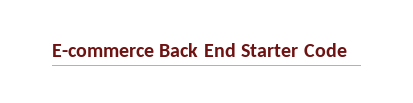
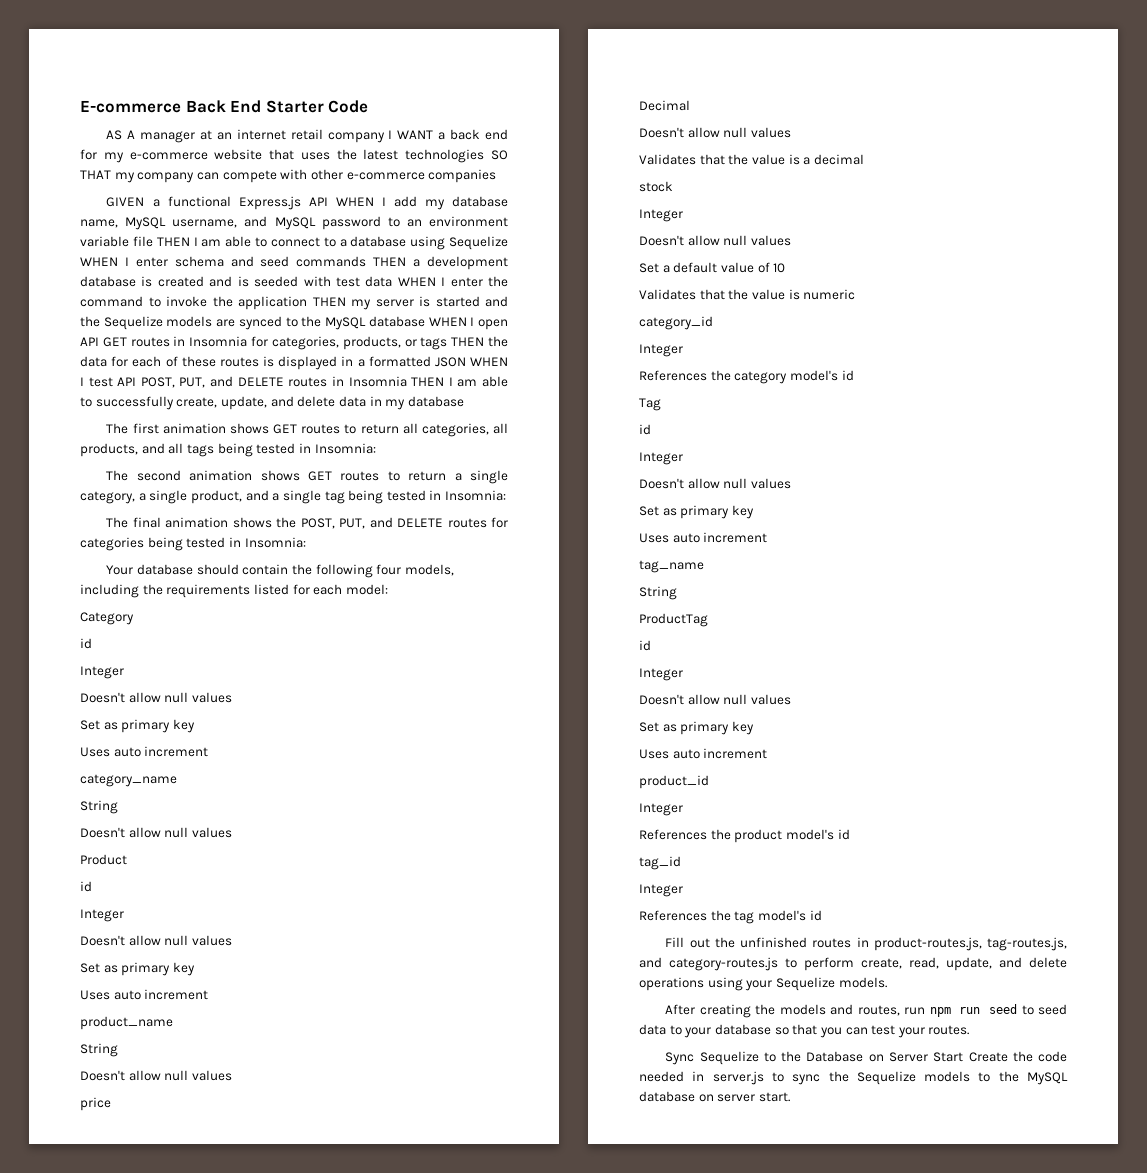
(347, 50) none -> [106,129,508,143] [80,149,508,163] [80,169,497,183] [106,196,508,210] [80,216,508,230] [80,236,508,250] [80,256,509,270] [80,276,509,287] [80,296,508,310] [80,316,508,330] [80,336,508,350] [80,356,509,370] [80,376,509,388] [80,396,464,410] [106,423,509,437] [80,443,376,457] [106,470,508,484] [80,490,507,504] [106,517,509,529] [80,537,306,551] [106,564,454,578] [80,584,388,598] [80,612,134,625] [80,638,92,649] [80,666,124,679] [80,692,232,703] [80,719,195,733] [80,746,209,757] [80,774,177,787] [80,800,118,814] [80,827,232,838] [80,854,127,865] [80,881,92,892] [80,909,124,922] [80,935,232,946] [80,962,195,976] [80,989,209,1000] [80,1016,173,1030] [80,1043,118,1057] [80,1070,232,1081] [80,1097,111,1111] [639,100,690,111] [639,127,791,138] [639,154,864,165] [639,181,673,192] [639,209,683,222] [639,235,791,246] [639,262,786,273] [639,289,856,300] [639,316,713,330] [639,344,683,357] [639,370,854,384] [639,398,661,411] [639,424,651,435] [639,452,683,465] [639,478,791,489] [639,505,754,519] [639,532,768,543] [639,560,704,573] [639,586,677,600] [639,613,708,627] [639,640,651,651] [639,668,683,681] [639,694,791,705] [639,721,754,735] [639,748,768,759] [639,775,709,789] [639,803,683,816] [639,829,850,843] [639,856,681,870] [639,884,683,897] [639,910,822,924] [665,937,1067,951] [639,957,1067,971] [639,977,887,991] [665,1004,1067,1018] [639,1024,970,1038] [665,1051,1067,1065] [639,1071,1068,1085] [639,1091,790,1102] // AS A manager at an internet retail company I WANT a back end for my e-commerce website that uses the latest technologies SO THAT my company can compete with other e-commerce companies // GIVEN a functional Express.js API WHEN I add my database name, MySQL username, and MySQL password to an environment variable file THEN I am able to connect to a database using Sequelize WHEN I enter schema and seed commands THEN a development database is created and is seeded with test data WHEN I enter the command to invoke the application THEN my server is started and the Sequelize models are synced to the MySQL database WHEN I open API GET routes in Insomnia for categories, products, or tags THEN the data for each of these routes is displayed in a formatted JSON WHEN I test API POST, PUT, and DELETE routes in Insomnia THEN I am able to successfully create, update, and delete data in my database // The first animation shows GET routes to return all categories, all products, and all tags being tested in Insomnia: // The second animation shows GET routes to return a single category, a single product, and a single tag being tested in Insomnia: // The final animation shows the POST, PUT, and DELETE routes for categories being tested in Insomnia: // Your database should contain the following four models, including the requirements listed for each model: // Category // id // Integer // Doesn't allow null values // Set as primary key // Uses auto increment // category_name // String // Doesn't allow null values // Product // id // Integer // Doesn't allow null values // Set as primary key // Uses auto increment // product_name // String // Doesn't allow null values // price // Decimal // Doesn't allow null values // Validates that the value is a decimal // stock // Integer // Doesn't allow null values // Set a default value of 10 // Validates that the value is numeric // category_id // Integer // References the category model's id // Tag // id // Integer // Doesn't allow null values // Set as primary key // Uses auto increment // tag_name // String // ProductTag // id // Integer // Doesn't allow null values // Set as primary key // Uses auto increment // product_id // Integer // References the product model's id // tag_id // Integer // References the tag model's id // Fill out the unfinished routes in product-routes.js, tag-routes.js, and category-routes.js to perform create, read, update, and delete operations using your Sequelize models. // After creating the models and routes, run npm run seed to seed data to your database so that you can test your routes. // Sync Sequelize to the Database on Server Start Create the code needed in server.js to sync the Sequelize models to the MySQL database on server start.

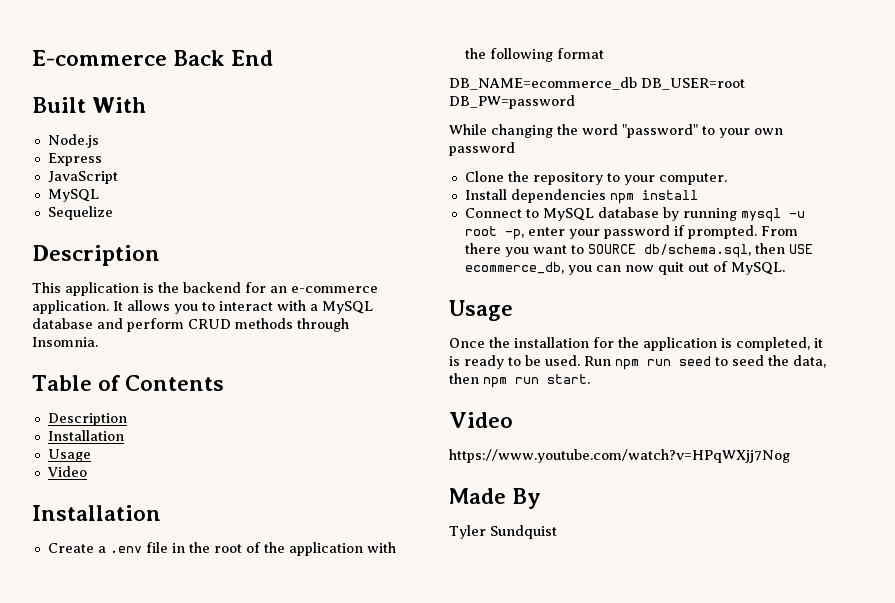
[265,100,369,113] [106,129,508,143] [80,149,508,163] [80,169,497,183] [106,196,508,210] [80,216,508,230] [80,236,508,250] [80,256,509,270] [80,276,509,287] [80,296,508,310] [80,316,508,330] [80,336,508,350] [80,356,509,370] [80,376,509,388] [80,396,464,410] [106,423,509,437] [80,443,376,457] [106,470,508,484] [80,490,507,504] [106,517,509,529] [80,537,306,551] [106,564,454,578] [80,584,388,598] [80,612,134,625] [80,638,92,649] [80,666,124,679] [80,692,232,703] [80,719,195,733] [80,746,209,757] [80,774,177,787] [80,800,118,814] [80,827,232,838] [80,854,127,865] [80,881,92,892] [80,909,124,922] [80,935,232,946] [80,962,195,976] [80,989,209,1000] [80,1016,173,1030] [80,1043,118,1057] [80,1070,232,1081] [80,1097,111,1111] [639,100,690,111] [639,127,791,138] [639,154,864,165] [639,181,673,192] [639,209,683,222] [639,235,791,246] [639,262,786,273] [639,289,856,300] [639,316,713,330] [639,344,683,357] [639,370,854,384] [639,398,661,411] [639,424,651,435] [639,452,683,465] [639,478,791,489] [639,505,754,519] [639,532,768,543] [639,560,704,573] [639,586,677,600] [639,613,708,627] [639,640,651,651] [639,668,683,681] [639,694,791,705] [639,721,754,735] [639,748,768,759] [639,775,709,789] [639,803,683,816] [639,829,850,843] [639,856,681,870] [639,884,683,897] [639,910,822,924] [665,937,1067,951] [639,957,1067,971] [639,977,887,991] [665,1004,926,1018] Starter Code // AS A manager at an internet retail company I WANT a back end for my e-commerce website that uses the latest technologies SO THAT my company can compete with other e-commerce companies // GIVEN a functional Express.js API WHEN I add my database name, MySQL username, and MySQL password to an environment variable file THEN I am able to connect to a database using Sequelize WHEN I enter schema and seed commands THEN a development database is created and is seeded with test data WHEN I enter the command to invoke the application THEN my server is started and the Sequelize models are synced to the MySQL database WHEN I open API GET routes in Insomnia for categories, products, or tags THEN the data for each of these routes is displayed in a formatted JSON WHEN I test API POST, PUT, and DELETE routes in Insomnia THEN I am able to successfully create, update, and delete data in my database // The first animation shows GET routes to return all categories, all products, and all tags being tested in Insomnia: // The second animation shows GET routes to return a single category, a single product, and a single tag being tested in Insomnia: // The final animation shows the POST, PUT, and DELETE routes for categories being tested in Insomnia: // Your database should contain the following four models, including the requirements listed for each model: // Category // id // Integer // Doesn't allow null values // Set as primary key // Uses auto increment // category_name // String // Doesn't allow null values // Product // id // Integer // Doesn't allow null values // Set as primary key // Uses auto increment // product_name // String // Doesn't allow null values // price // Decimal // Doesn't allow null values // Validates that the value is a decimal // stock // Integer // Doesn't allow null values // Set a default value of 10 // Validates that the value is numeric // category_id // Integer // References the category model's id // Tag // id // Integer // Doesn't allow null values // Set as primary key // Uses auto increment // tag_name // String // ProductTag // id // Integer // Doesn't allow null values // Set as primary key // Uses auto increment // product_id // Integer // References the product model's id // tag_id // Integer // References the tag model's id // Fill out the unfinished routes in product-routes.js, tag-routes.js, and category-routes.js to perform create, read, update, and delete operations using your Sequelize models. // After creating the models and routes, run -> [32,97,147,113] [47,134,99,148] [47,153,102,166] [47,171,118,184] [47,189,99,202] [47,206,113,220] [32,245,160,266] [32,282,378,296] [32,300,373,314] [32,318,349,332] [32,337,98,347] [32,375,225,391] [47,413,127,426] [47,430,124,441] [47,449,91,462] [46,466,87,477] [32,505,161,521] [47,542,396,556] [464,48,604,62] [449,77,745,90] [449,95,575,109] [449,124,783,138] [449,142,515,156] [464,171,727,185] [464,189,698,204] [464,207,805,222] [464,225,798,240] [464,243,813,258] [464,261,785,275] [449,300,513,321] [449,337,823,351] [449,355,611,369] // Built With // Node.js // Express // JavaScript // MySQL // Sequelize // Description // This application is the backend for an e-commerce application. It allows you to interact with a MySQL database and perform CRUD methods through Insomnia. // Table of Contents // Description // Installation // Usage // Video // Installation // Create a .env file in the root of the application with the following format // DB_NAME=ecommerce_db DB_USER=root DB_PW=password // While changing the word "password" to your own password // Clone the repository to your computer. // Install dependencies npm install // Connect to MySQL database by running mysql -u root -p, enter your password if prompted. From there you want to SOURCE db/schema.sql, then USE ecommerce_db, you can now quit out of MySQL. // Usage // Once the installation for the application is completed, it is ready to be used. Run
[639,1024,970,1038] [665,1051,1067,1065] [639,1071,1068,1085] [639,1091,790,1102] data to your database so that you can test your routes. // Sync Sequelize to the Database on Server Start Create the code needed in server.js to sync the Sequelize models to the MySQL database on server start. -> [768,355,826,368] [449,373,590,388] [449,412,513,428] [449,449,790,463] [449,488,542,509] [449,525,557,539] the data, then npm run start. // Video // https://www.youtube.com/watch?v=HPqWXjj7Nog // Made By // Tyler Sundquist

